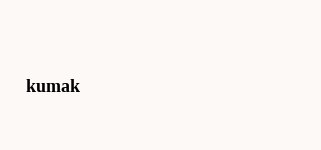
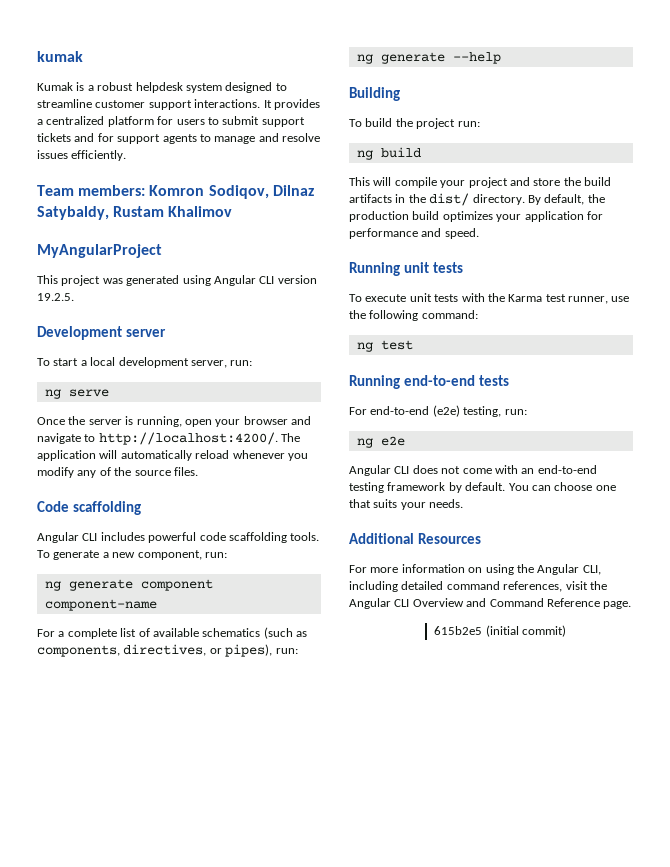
(80, 85) none -> [37,82,287,93] [37,99,320,110] [37,116,305,127] [37,133,320,144] [37,150,127,161] [37,185,314,199] [37,206,233,220] [37,244,162,258] [37,275,317,286] [37,293,74,301] [37,326,166,340] [37,357,253,368] [44,389,109,399] [37,416,311,427] [37,432,301,445] [37,450,308,461] [37,467,198,478] [37,501,141,515] [37,532,320,543] [37,550,227,560] [44,579,213,591] [44,599,157,611] [37,627,307,639] [37,644,298,657] [356,52,501,64] [349,87,400,101] [349,118,480,129] [356,147,421,160] [349,177,611,188] [349,193,605,206] [349,211,603,222] [349,228,479,239] [349,262,463,276] [349,293,630,304] [349,310,478,321] [356,340,413,352] [349,375,509,389] [349,405,527,417] [356,436,405,448] [349,465,597,476] [349,482,616,493] [349,499,464,510] [349,533,481,544] [349,564,601,575] [349,581,607,592] [349,598,632,609] [434,625,566,637] // Kumak is a robust helpdesk system designed to streamline customer support interactions. It provides a centralized platform for users to submit support tickets and for support agents to manage and resolve issues efficiently. // Team members: Komron Sodiqov, Dilnaz Satybaldy, Rustam Khalimov // MyAngularProject // This project was generated using Angular CLI version 19.2.5. // Development server // To start a local development server, run: // ng serve // Once the server is running, open your browser and navigate to http://localhost:4200/. The application will automatically reload whenever you modify any of the source files. // Code scaffolding // Angular CLI includes powerful code scaffolding tools. To generate a new component, run: // ng generate component component-name // For a complete list of available schematics (such as components, directives, or pipes), run: // ng generate --help // Building // To build the project run: // ng build // This will compile your project and store the build artifacts in the dist/ directory. By default, the production build optimizes your application for performance and speed. // Running unit tests // To execute unit tests with the Karma test runner, use the following command: // ng test // Running end-to-end tests // For end-to-end (e2e) testing, run: // ng e2e // Angular CLI does not come with an end-to-end testing framework by default. You can choose one that suits your needs. // Additional Resources // For more information on using the Angular CLI, including detailed command references, visit the Angular CLI Overview and Command Reference page. // 615b2e5 (initial commit)

